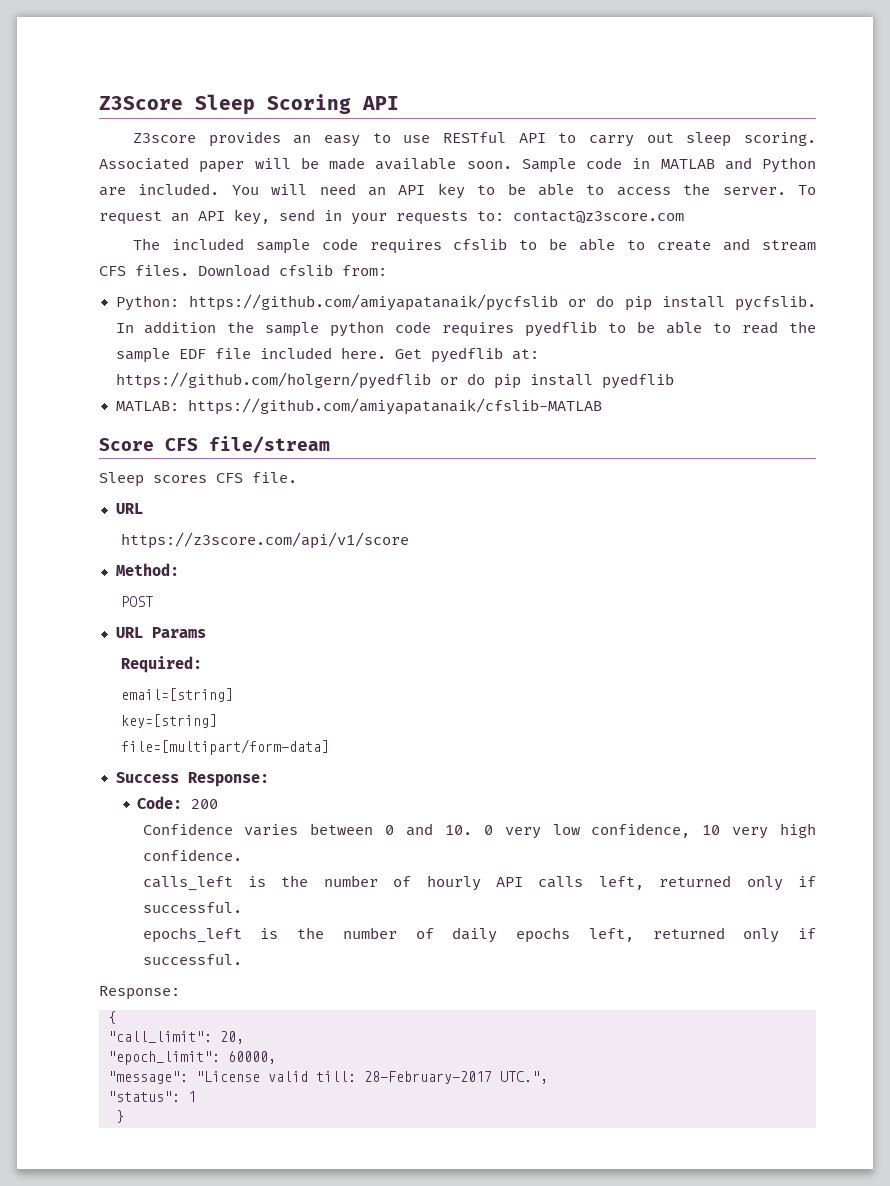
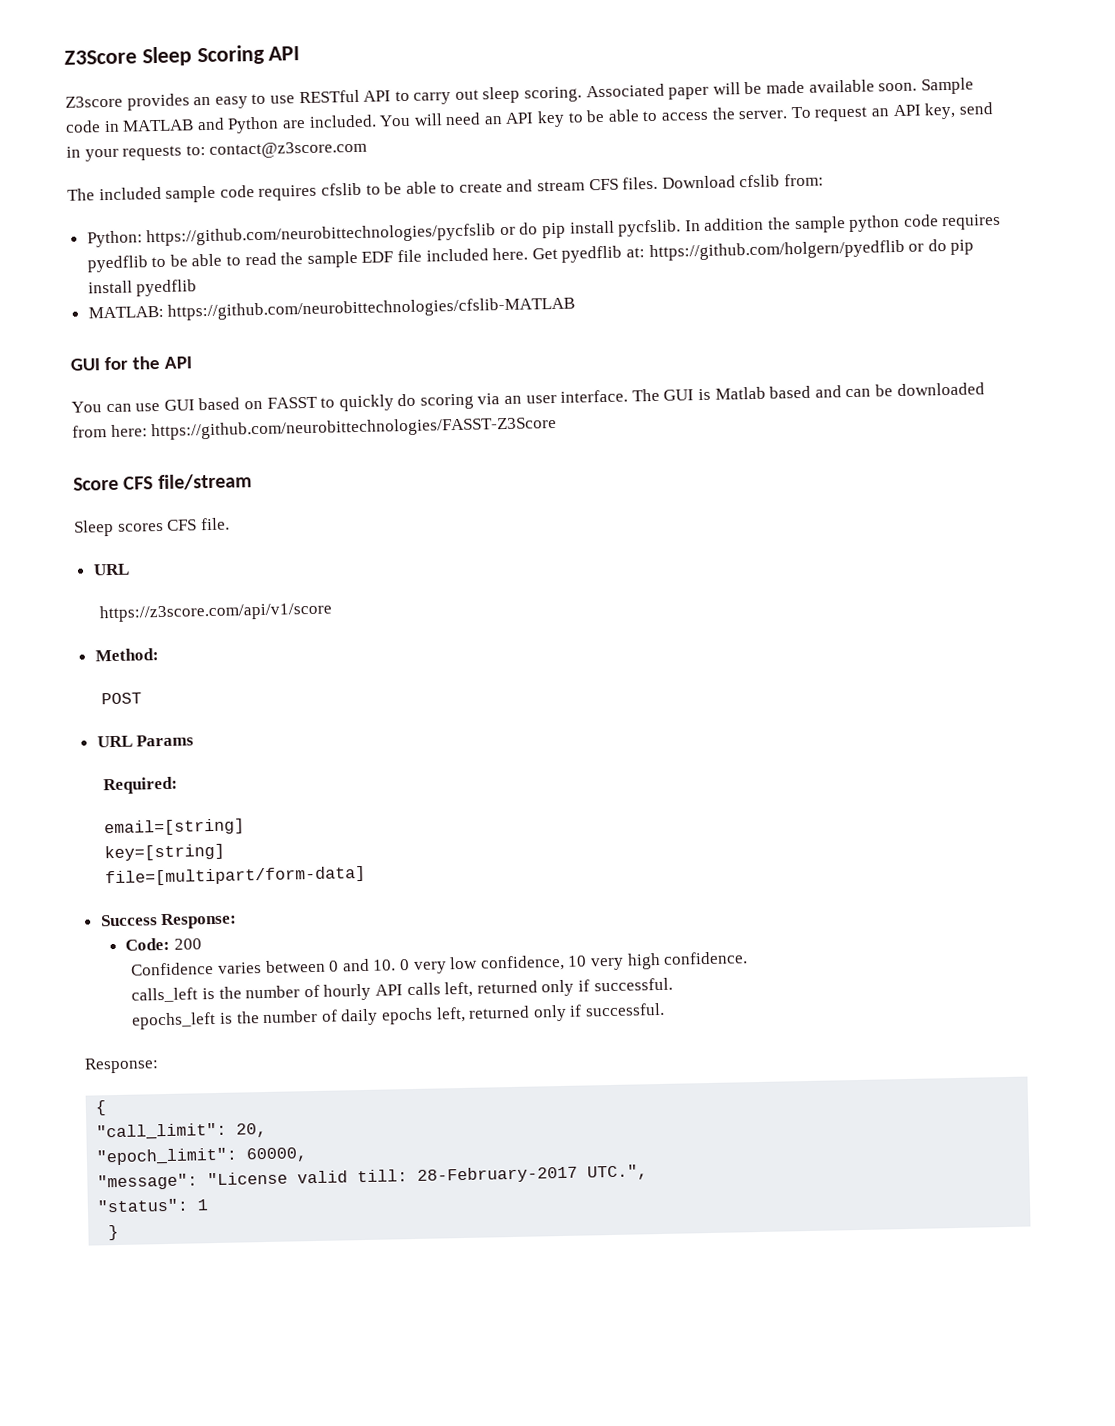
[188,294,558,311] https://github.com/amiyapatanaik/pycfslib -> [146,223,497,247] https://github.com/neurobittechnologies/pycfslib
[187,398,602,415] https://github.com/amiyapatanaik/cfslib-MATLAB -> [167,296,576,321] [70,355,192,371] [71,382,985,413] [72,415,558,441] https://github.com/neurobittechnologies/cfslib-MATLAB // GUI for the API // You can use GUI based on FASST to quickly do scoring via an user interface. The GUI is Matlab based and can be downloaded from here: https://github.com/neurobittechnologies/FASST-Z3Score

